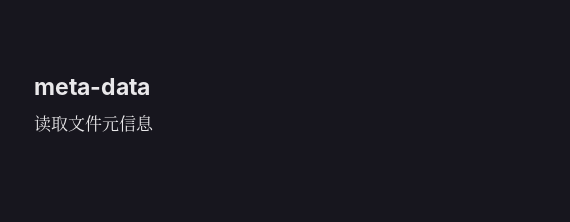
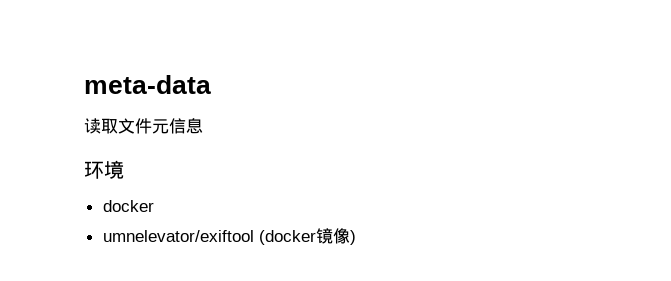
(154, 123) none -> [84,160,124,179] [102,200,154,212] [102,228,356,245] // 环境 // docker // umnelevator/exiftool (docker镜像)

